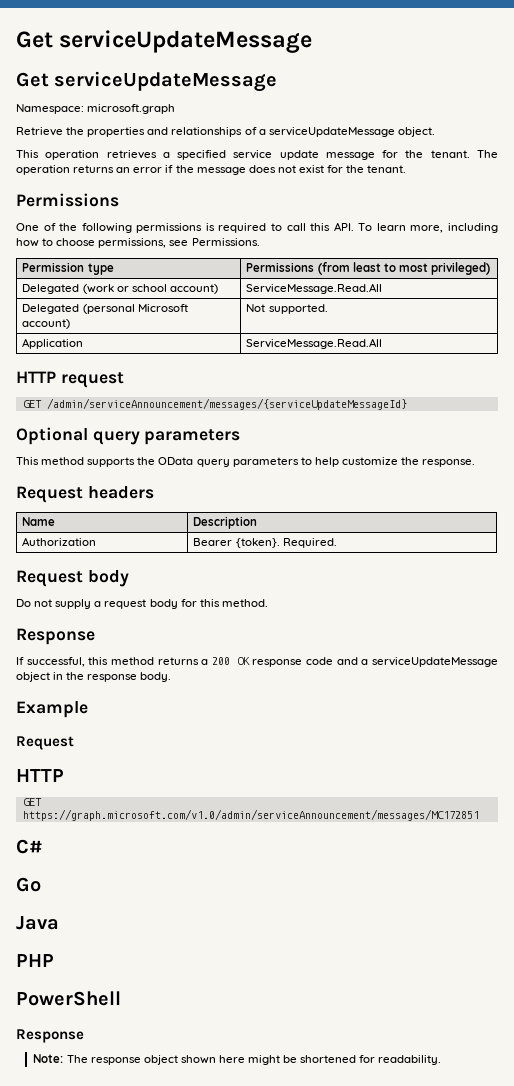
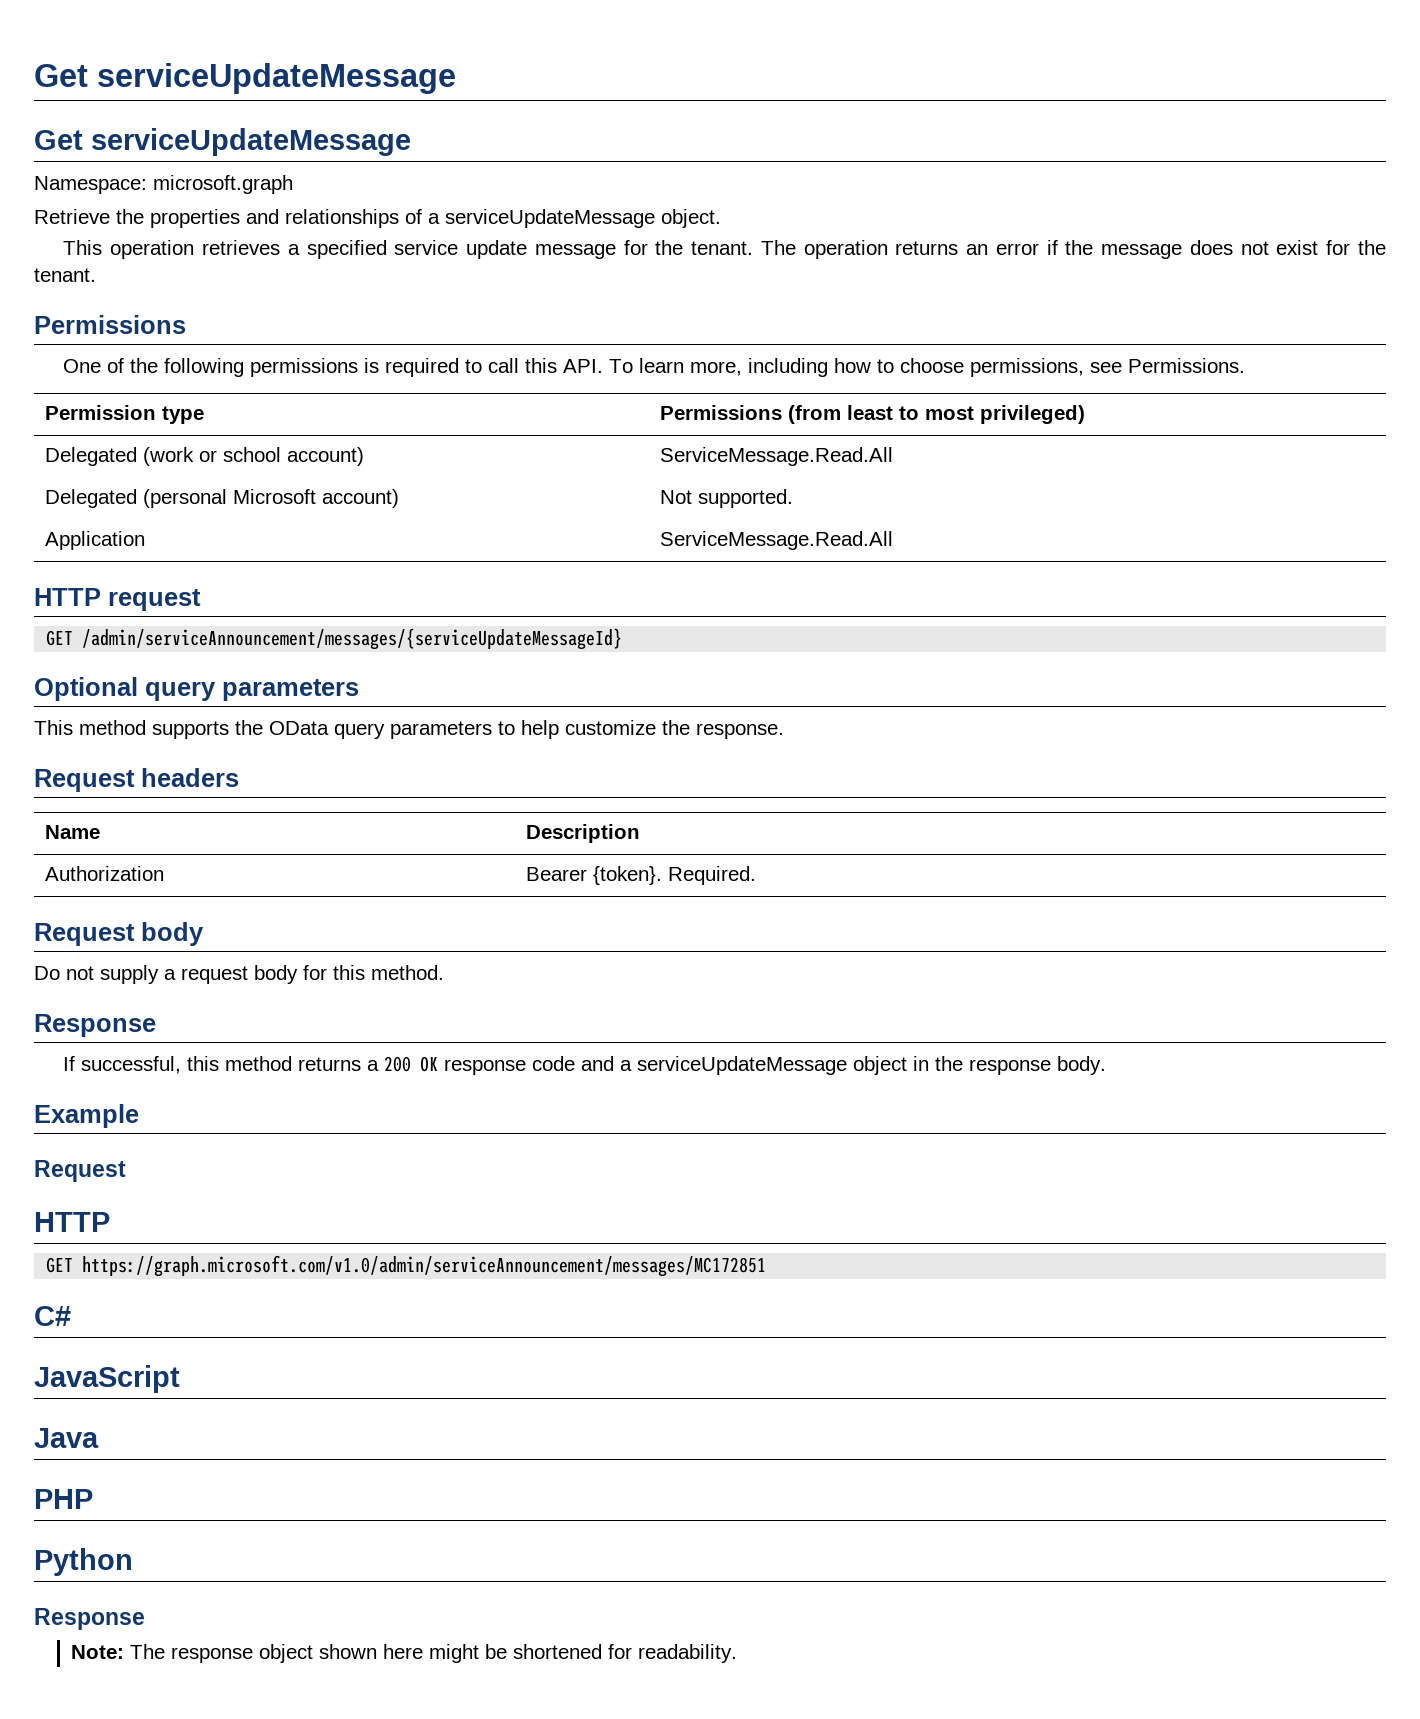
[16,877,41,892] Go -> [34,1365,180,1393] JavaScript
[16,991,121,1006] PowerShell -> [34,1548,133,1576] Python

